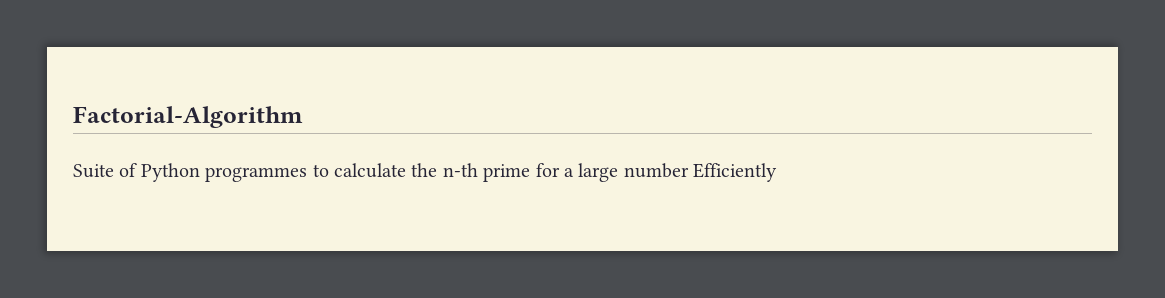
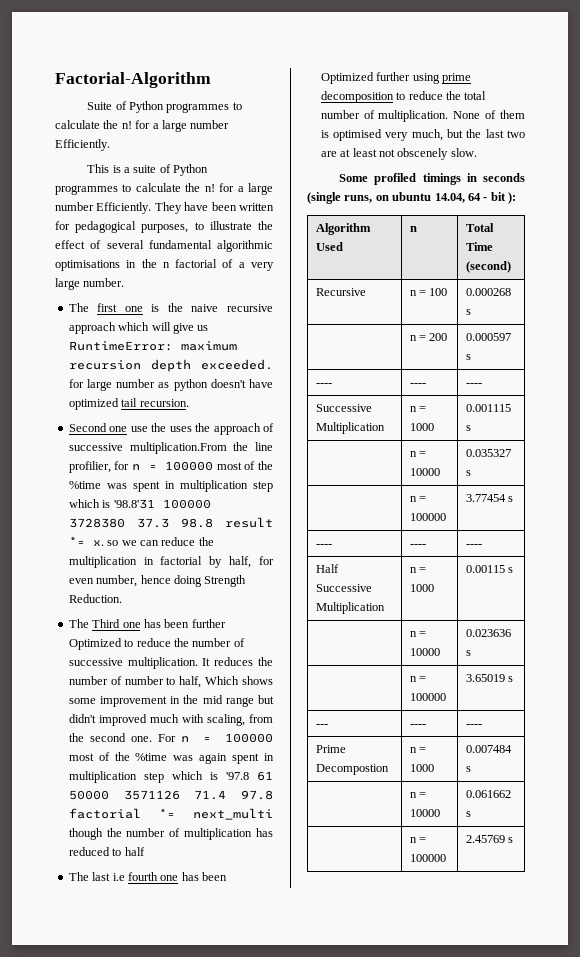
[442,163,778,182] n-th prime for a large number Efficiently -> [121,120,230,132] [55,139,110,151] [87,164,209,176] [55,183,273,195] [55,202,274,214] [55,221,273,233] [55,240,273,252] [55,259,274,271] [55,278,125,290] [68,303,273,312] [68,322,209,334] [68,341,237,351] [68,359,273,372] [68,379,273,391] [68,398,189,410] [68,423,274,435] [68,442,273,454] [68,461,273,473] [68,480,273,492] [68,499,211,509] [68,517,273,528] [68,536,214,546] [68,556,274,568] [68,575,247,587] [68,594,122,603] [68,619,226,628] [68,638,245,650] [68,657,273,669] [68,676,273,688] [68,695,274,707] [68,714,273,726] [68,733,273,743] [68,752,274,764] [68,771,273,783] [68,790,273,800] [68,808,273,820] [68,828,273,840] [68,847,145,856] [68,872,227,881] [320,72,471,84] [320,91,487,103] [320,110,525,122] [320,129,525,141] [320,148,477,160] [339,173,525,185] [307,192,516,204] [315,223,371,235] [315,242,343,251] [409,226,417,232] [465,223,494,232] [465,242,493,251] [465,261,511,273] [315,288,366,296] [409,288,448,296] [465,288,511,296] [465,309,471,315] [409,333,448,341] [465,333,511,341] [465,354,471,360] [315,383,332,386] [409,383,426,386] [465,383,482,386] [315,404,372,412] [315,422,385,434] [409,406,426,412] [409,423,434,431] [465,404,511,412] [465,425,471,431] [409,451,426,457] [409,468,440,476] [465,449,511,457] [465,470,471,476] [409,496,426,502] [409,513,446,521] [465,494,513,502] [315,544,332,547] [409,544,426,547] [465,544,482,547] [315,564,339,573] [315,584,372,592] [315,602,385,614] [409,567,426,573] [409,584,434,592] [465,565,513,573] [409,631,426,637] [409,648,440,656] [465,629,511,637] [465,650,471,656] [409,676,426,682] [409,693,446,701] [465,674,513,682] [315,724,328,727] [409,724,426,727] [465,724,482,727] [315,745,346,753] [315,764,389,775] [409,747,426,753] [409,764,434,772] [465,745,512,753] [465,766,471,772] [409,792,426,798] [409,809,440,817] [465,790,511,798] [465,811,471,817] [409,837,426,843] [409,854,446,862] [465,835,513,843] n! for a large number Efficiently. // This is a suite of Python programmes to calculate the n! for a large number Efficiently. They have been written for pedagogical purposes, to illustrate the effect of several fundamental algorithmic optimisations in the n factorial of a very large number. // The first one is the naive recursive approach which will give us RuntimeError: maximum recursion depth exceeded. for large number as python doesn't have optimized tail recursion. // Second one use the uses the approach of successive multiplication.From the line profilier, for n = 100000 most of the %time was spent in multiplication step which is '98.8'31 100000 3728380 37.3 98.8 result *= x. so we can reduce the multiplication in factorial by half, for even number, hence doing Strength Reduction. // The Third one has been further Optimized to reduce the number of successive multiplication. It reduces the number of number to half, Which shows some improvement in the mid range but didn't improved much with scaling, from the second one. For n = 100000 most of the %time was again spent in multiplication step which is '97.8 61 50000 3571126 71.4 97.8 factorial *= next_multi though the number of multiplication has reduced to half // The last i.e fourth one has been Optimized further using prime decomposition to reduce the total number of multiplication. None of them is optimised very much, but the last two are at least not obscenely slow. // Some profiled timings in seconds (single runs, on ubuntu 14.04, 64 - bit ): // Algorithm Used | n | Total Time (second) // Recursive | n = 100 | 0.000268 s // | n = 200 | 0.000597 s // ---- | ---- | ---- // Successive Multiplication | n = 1000 | 0.001115 s // | n = 10000 | 0.035327 s // | n = 100000 | 3.77454 s // ---- | ---- | ---- // Half Successive Multiplication | n = 1000 | 0.00115 s // | n = 10000 | 0.023636 s // | n = 100000 | 3.65019 s // --- | ---- | ---- // Prime Decompostion | n = 1000 | 0.007484 s // | n = 10000 | 0.061662 s // | n = 100000 | 2.45769 s

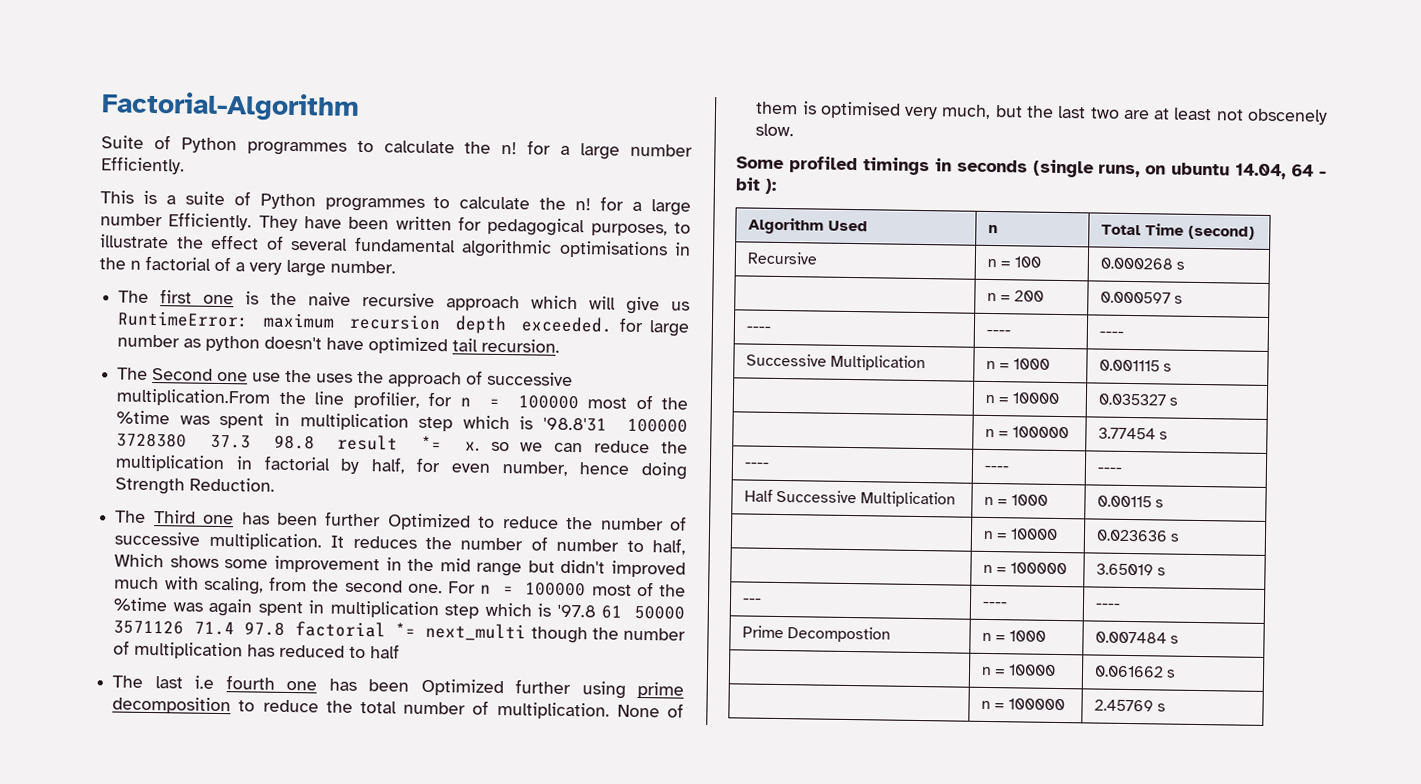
(189, 403) none -> [117,367,149,380] The

